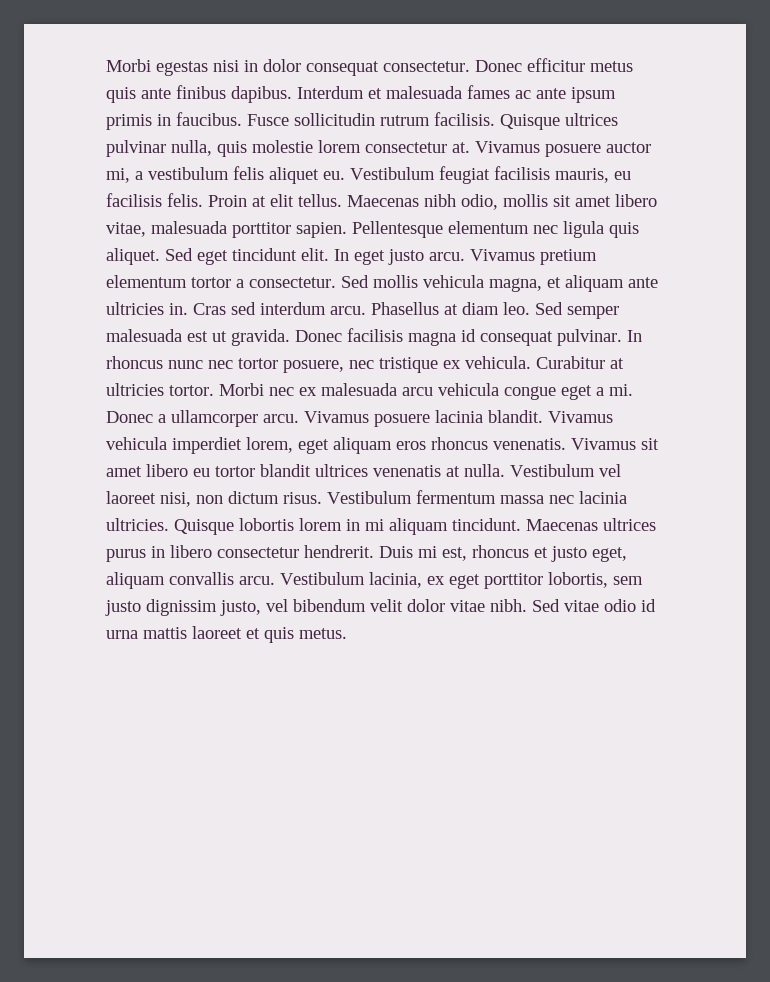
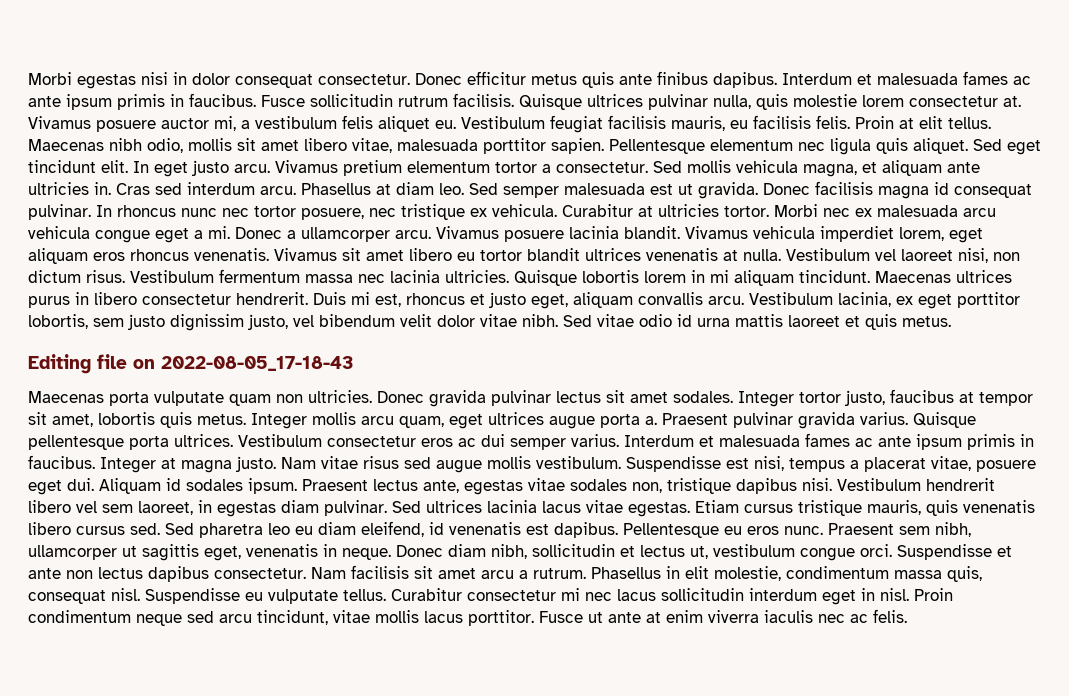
(347, 633) none -> [28,354,354,374] [28,389,1033,407] [28,412,976,429] [28,433,1034,450] [28,455,1036,473] [28,478,995,495] [28,500,1035,517] [28,521,971,538] [28,544,1012,561] [28,565,982,582] [28,588,953,605] [28,609,907,626] // Editing file on 2022-08-05_17-18-43 // Maecenas porta vulputate quam non ultricies. Donec gravida pulvinar lectus sit amet sodales. Integer tortor justo, faucibus at tempor sit amet, lobortis quis metus. Integer mollis arcu quam, eget ultrices augue porta a. Praesent pulvinar gravida varius. Quisque pellentesque porta ultrices. Vestibulum consectetur eros ac dui semper varius. Interdum et malesuada fames ac ante ipsum primis in faucibus. Integer at magna justo. Nam vitae risus sed augue mollis vestibulum. Suspendisse est nisi, tempus a placerat vitae, posuere eget dui. Aliquam id sodales ipsum. Praesent lectus ante, egestas vitae sodales non, tristique dapibus nisi. Vestibulum hendrerit libero vel sem laoreet, in egestas diam pulvinar. Sed ultrices lacinia lacus vitae egestas. Etiam cursus tristique mauris, quis venenatis libero cursus sed. Sed pharetra leo eu diam eleifend, id venenatis est dapibus. Pellentesque eu eros nunc. Praesent sem nibh, ullamcorper ut sagittis eget, venenatis in neque. Donec diam nibh, sollicitudin et lectus ut, vestibulum congue orci. Suspendisse et ante non lectus dapibus consectetur. Nam facilisis sit amet arcu a rutrum. Phasellus in elit molestie, condimentum massa quis, consequat nisl. Suspendisse eu vulputate tellus. Curabitur consectetur mi nec lacus sollicitudin interdum eget in nisl. Proin condimentum neque sed arcu tincidunt, vitae mollis lacus porttitor. Fusce ut ante at enim viverra iaculis nec ac felis.

